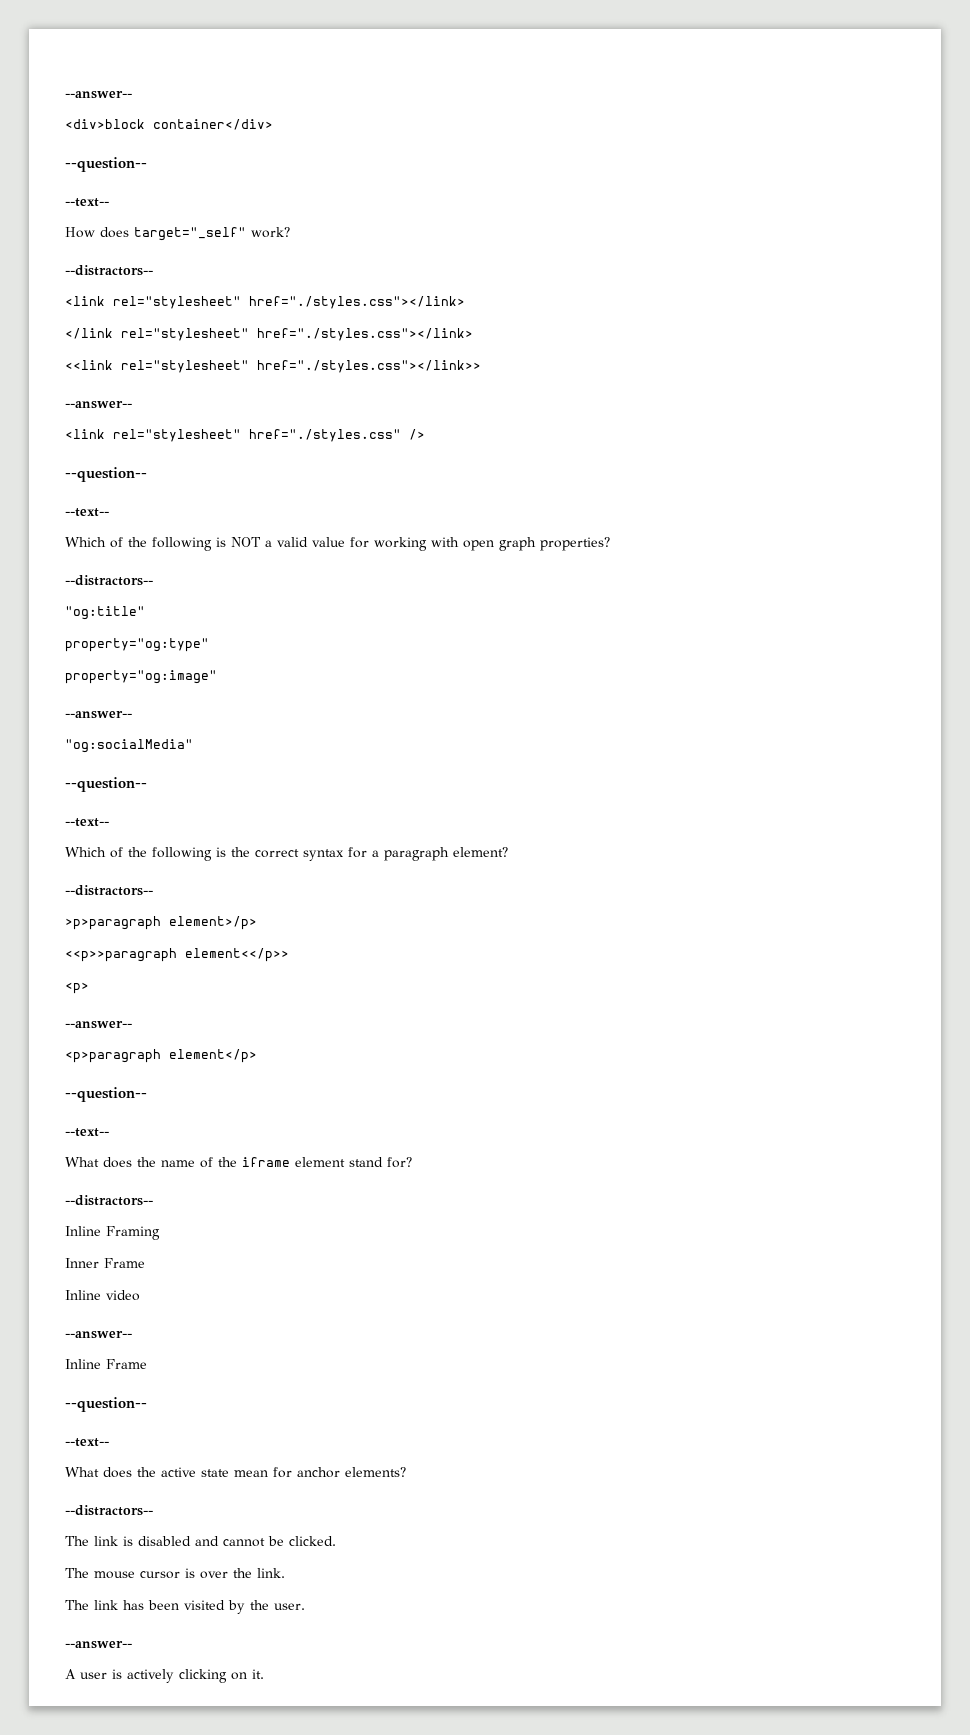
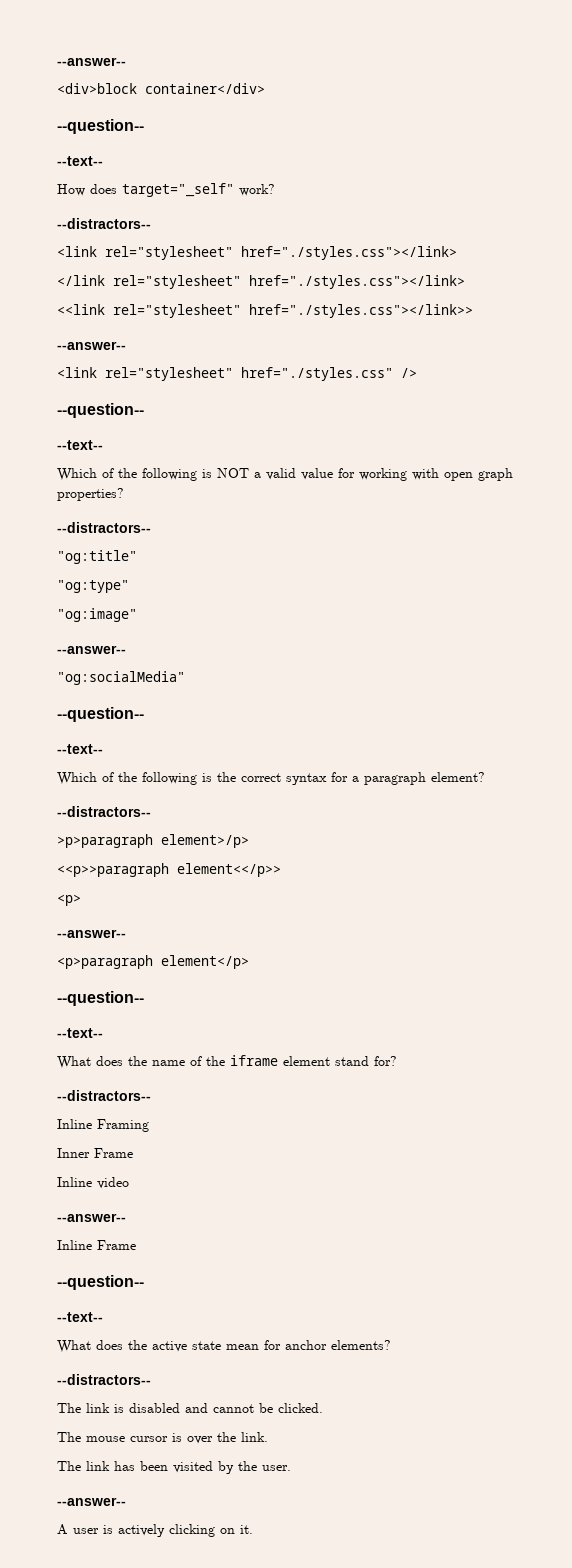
[65,638,209,652] [65,670,217,684] property="og:type" // property="og:image" -> [57,580,129,593] [57,608,137,622] "og:type" // "og:image"

